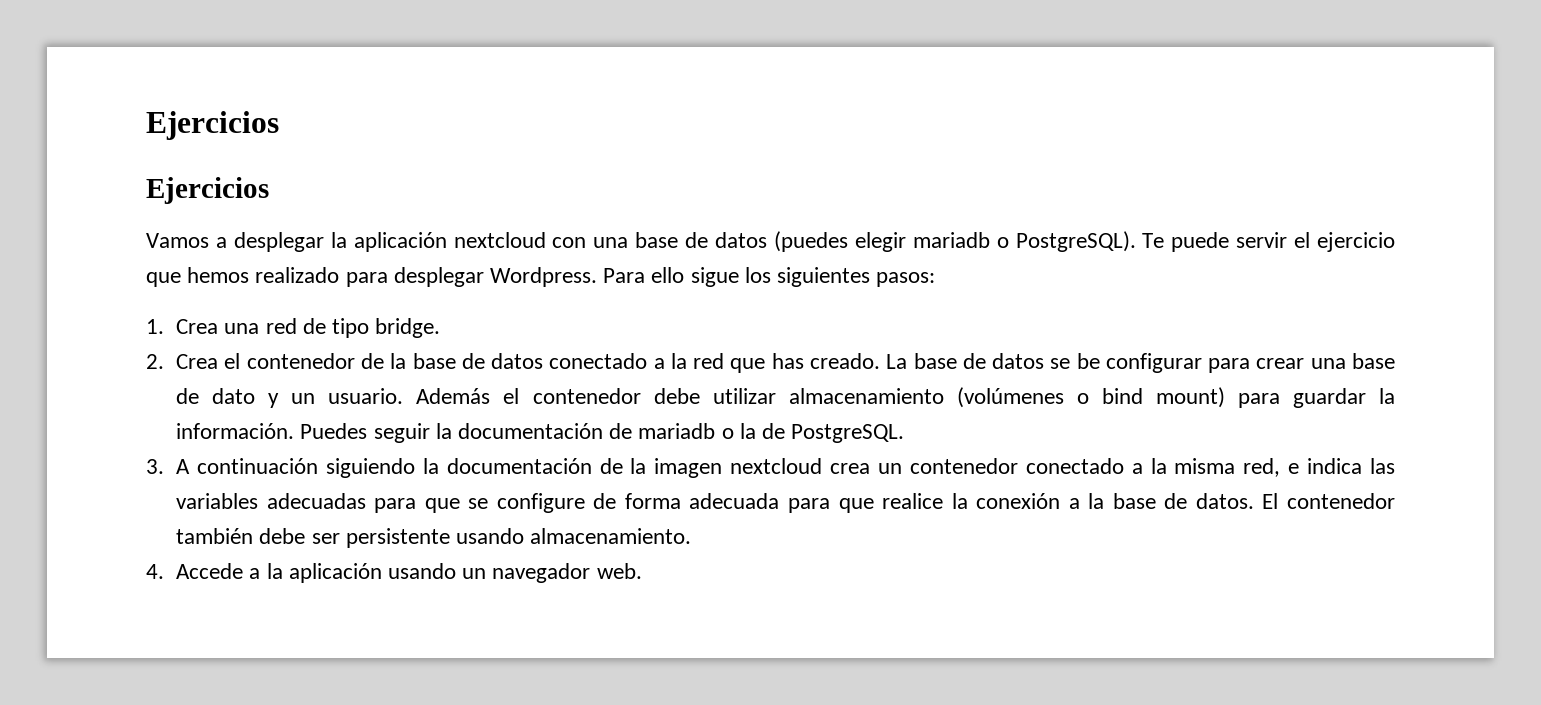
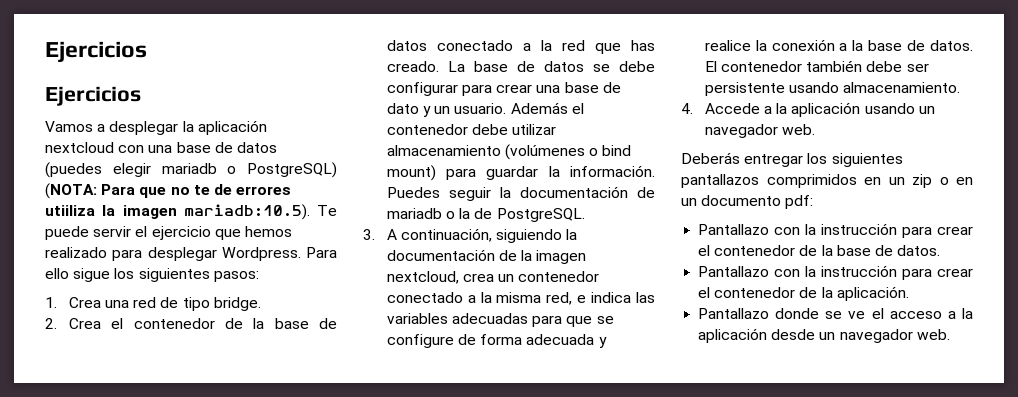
[1015,231,1136,252] PostgreSQL). -> [247,162,337,178] [45,183,292,199] [45,204,310,220] PostgreSQL) (NOTA: Para que no te de errores utiiliza la imagen mariadb:10.5).
[1076,353,1100,369] be -> [619,61,655,72] debe
[197,458,319,474] continuación -> [400,228,492,242] continuación,
[730,458,823,474] nextcloud -> [386,271,459,284] nextcloud,
[788,498,874,513] para que -> [598,337,607,348] y
(642, 571) none -> [681,152,903,167] [681,174,973,188] [681,195,814,209] [698,223,973,238] [698,245,941,256] [698,265,973,280] [698,286,909,301] [698,308,973,319] [698,328,950,343] // Deberás entregar los siguientes pantallazos comprimidos en un zip o en un documento pdf: // Pantallazo con la instrucción para crear el contenedor de la base de datos. // Pantallazo con la instrucción para crear el contenedor de la aplicación. // Pantallazo donde se ve el acceso a la aplicación desde un navegador web.

